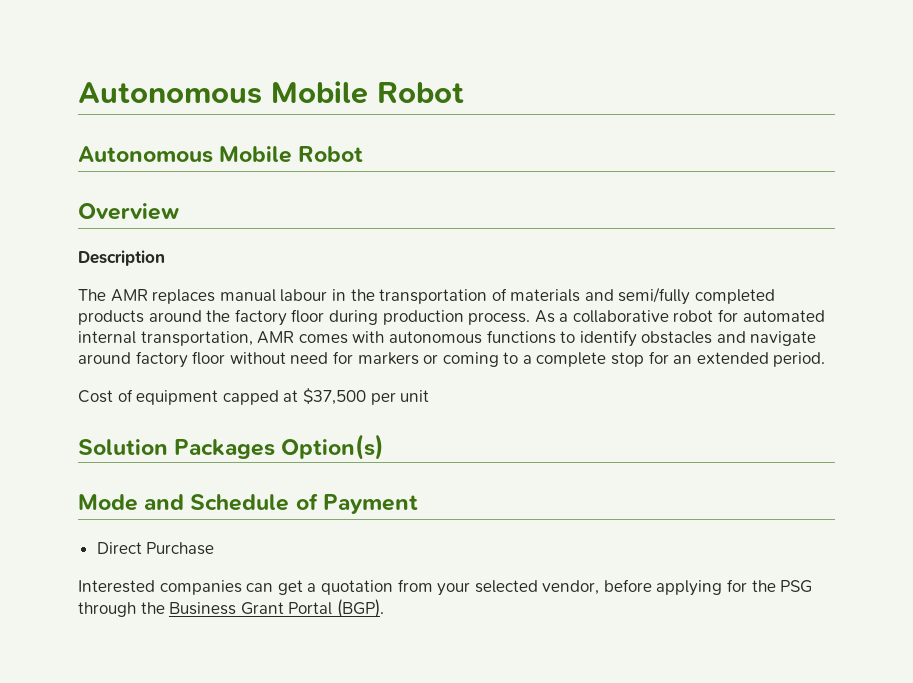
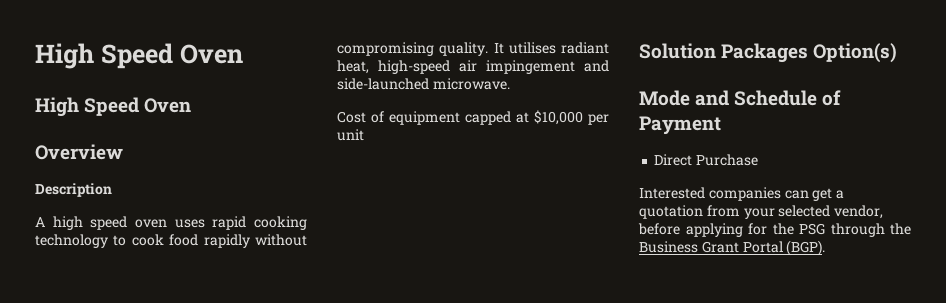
[78,81,464,104] [78,146,364,163] [78,203,179,220] [78,250,165,266] [78,287,776,305] [78,309,825,326] [78,330,817,347] [78,351,826,368] Autonomous Mobile Robot // Autonomous Mobile Robot // Overview // Description // The AMR replaces manual labour in the transportation of materials and semi/fully completed products around the factory floor during production process. As a collaborative robot for automated internal transportation, AMR comes with autonomous functions to identify obstacles and navigate around factory floor without need for markers or coming to a complete stop for an extended period. -> [35,43,243,69] [35,97,192,117] [35,144,123,160] [35,183,112,197] [35,216,307,230] [35,234,307,248] [337,42,609,56] [337,60,609,74] [337,78,510,90] High Speed Oven // High Speed Oven // Overview // Description // A high speed oven uses rapid cooking technology to cook food rapidly without compromising quality. It utilises radiant heat, high-speed air impingement and side-launched microwave.
[302,388,366,405] $37,500 -> [534,110,583,125] $10,000

